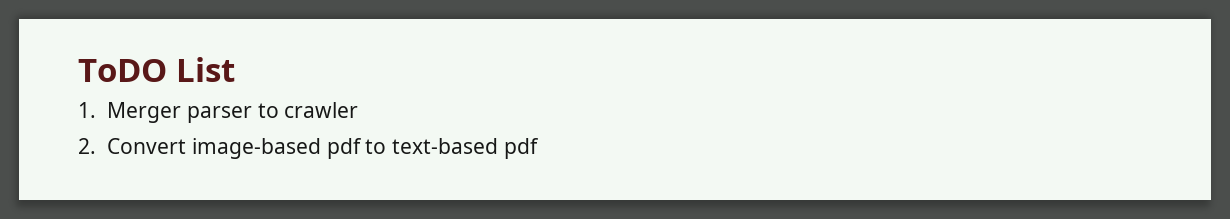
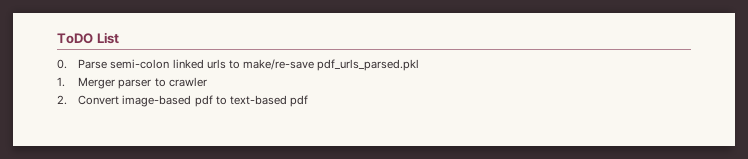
(235, 69) none -> [57,59,419,71] // 0. Parse semi-colon linked urls to make/re-save pdf_urls_parsed.pkl

